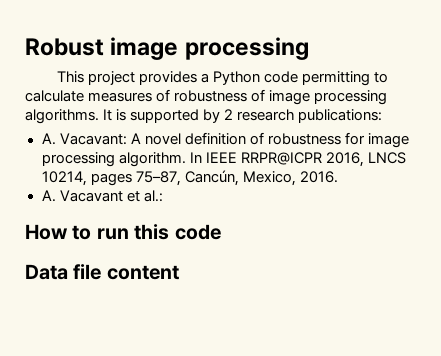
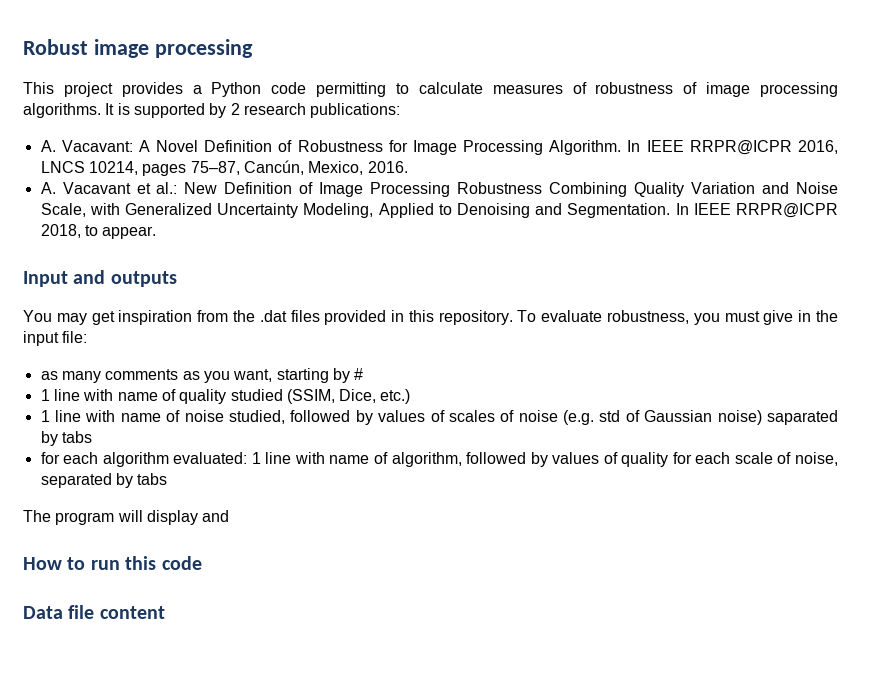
[144,132,409,148] [41,152,186,167] novel definition of robustness for image processing algorithm. -> [156,140,622,155] Novel Definition of Robustness for Image Processing Algorithm.
(163, 196) none -> [184,182,838,197] [40,203,839,218] [40,224,157,239] [23,270,177,287] [23,310,838,325] [23,331,88,346] [40,368,364,383] [40,389,411,404] [40,410,839,425] [40,431,92,446] [40,452,838,467] [40,473,168,488] [23,510,230,525] New Definition of Image Processing Robustness Combining Quality Variation and Noise Scale, with Generalized Uncertainty Modeling, Applied to Denoising and Segmentation. In IEEE RRPR@ICPR 2018, to appear. // Input and outputs // You may get inspiration from the .dat files provided in this repository. To evaluate robustness, you must give in the input file: // as many comments as you want, starting by # // 1 line with name of quality studied (SSIM, Dice, etc.) // 1 line with name of noise studied, followed by values of scales of noise (e.g. std of Gaussian noise) saparated by tabs // for each algorithm evaluated: 1 line with name of algorithm, followed by values of quality for each scale of noise, separated by tabs // The program will display and

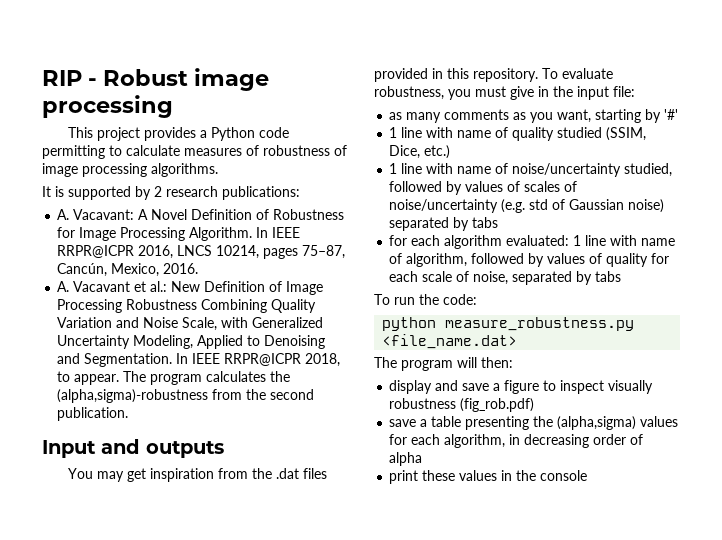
(23, 47) none -> [42,70,98,86] RIP -
(101, 110) none -> (218, 170) //
(157, 232) none -> [123,371,291,385] [57,389,315,403] [57,407,129,421] The program calculates the (alpha,sigma)-robustness from the second publication.
[354,368,364,380] # -> [664,109,679,120] '#'
[184,410,224,422] noise -> [512,163,622,177] noise/uncertainty
[518,410,558,422] noise -> [389,199,499,213] noise/uncertainty
[767,410,839,425] saparated -> [389,217,450,231] separated
(168, 479) none -> [374,294,477,305] [382,317,635,331] [382,334,518,349] // To run the code: // python measure_robustness.py <file_name.dat>
(143, 516) none -> [481,357,513,368] then: //
[23,556,202,570] [23,605,165,619] // How to run this code // Data file content -> [462,380,654,394] [389,398,535,412] [389,416,679,430] [389,434,644,448] [389,452,423,466] [389,470,588,484] save a figure to inspect visually robustness (fig_rob.pdf) // save a table presenting the (alpha,sigma) values for each algorithm, in decreasing order of alpha // print these values in the console

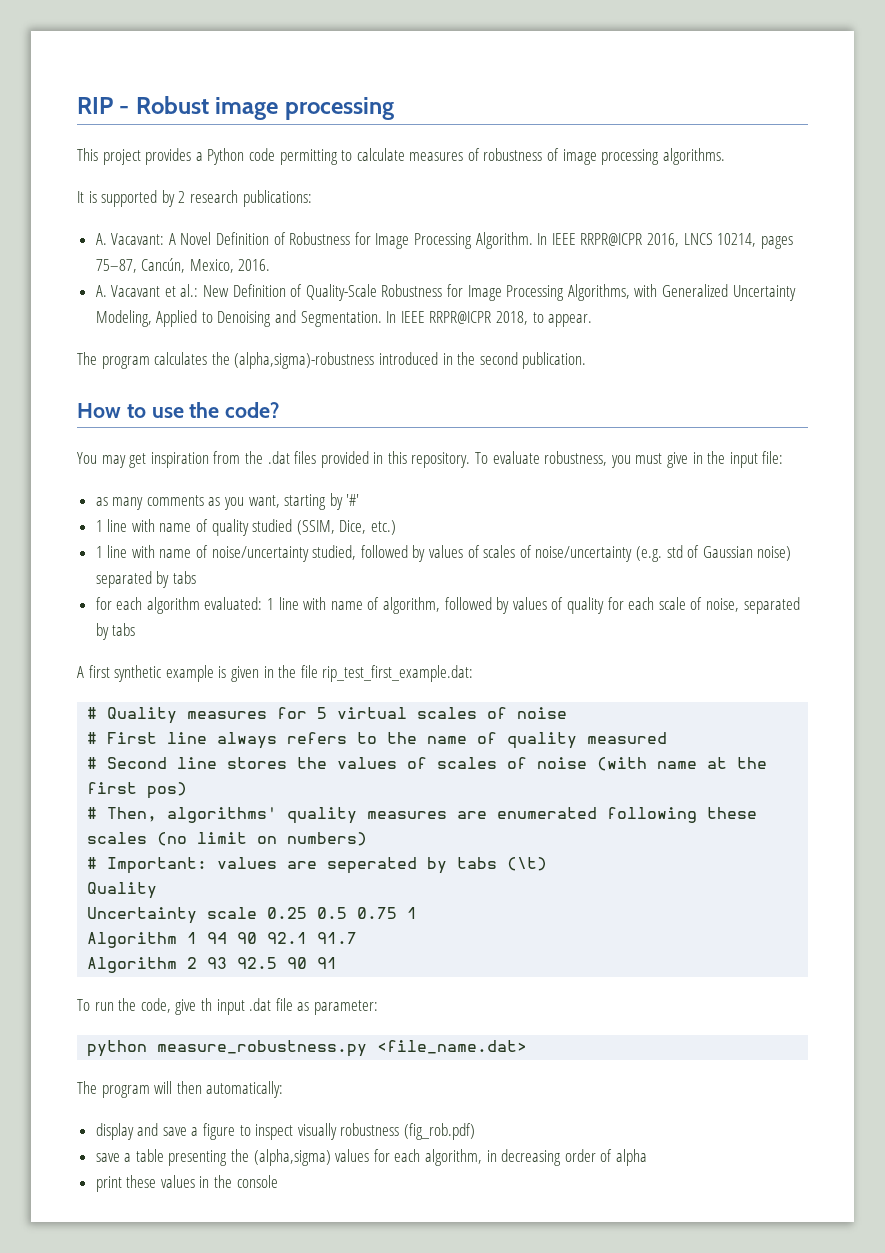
[286,281,324,295] [57,299,317,313] [57,317,218,331] Image Processing Robustness Combining Quality Variation and Noise Scale, -> [305,284,630,301] Quality-Scale Robustness for Image Processing Algorithms,
(120, 379) none -> (593, 320) //
[212,389,243,400] from -> [378,352,453,365] introduced in
[42,439,224,458] Input and outputs -> [77,402,281,418] How to use the code?
[374,294,477,305] To run the code: -> [77,665,474,682] [87,707,568,724] [87,732,668,749] [87,757,768,771] [87,782,188,799] [87,807,758,824] [87,832,368,846] [87,857,548,874] [87,882,158,899] [87,907,418,924] [87,932,358,948] [87,957,338,973] [77,998,378,1015] A first synthetic example is given in the file rip_test_first_example.dat: // # Quality measures for 5 virtual scales of noise // # First line always refers to the name of quality measured // # Second line stores the values of scales of noise (with name at the first pos) // # Then, algorithms' quality measures are enumerated following these scales (no limit on numbers) // # Important: values are seperated by tabs (\t) // Quality // Uncertainty scale 0.25 0.5 0.75 1 // Algorithm 1 94 90 92.1 91.7 // Algorithm 2 93 92.5 90 91 // To run the code, give th input .dat file as parameter:
[481,357,513,368] then: -> [176,1081,284,1098] then automatically:

